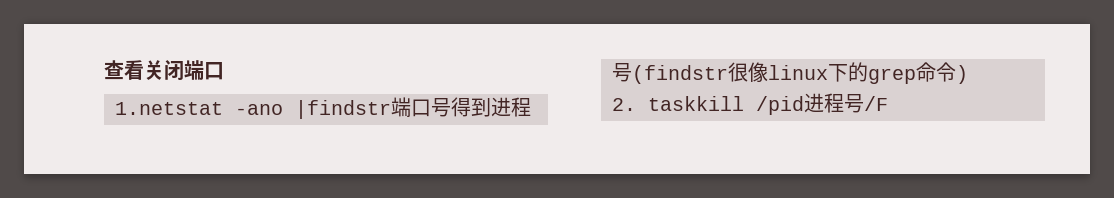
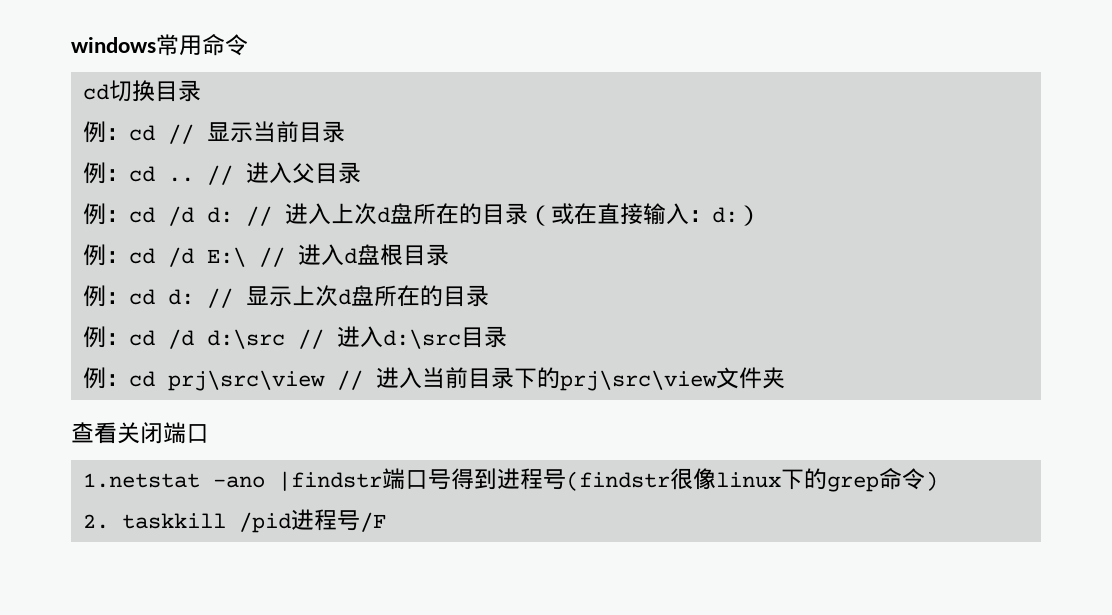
(104, 70) none -> [71,34,248,56] [83,80,201,102] [83,121,345,144] [83,162,361,185] [83,203,761,226] [83,244,449,267] [83,285,489,308] [83,326,507,349] [83,367,785,391] windows常用命令 // cd切换目录 // 例：cd // 显示当前目录 // 例：cd .. // 进入父目录 // 例：cd /d d: // 进入上次d盘所在的目录（或在直接输入：d:） // 例：cd /d E:\ // 进入d盘根目录 // 例：cd d: // 显示上次d盘所在的目录 // 例：cd /d d:\src // 进入d:\src目录 // 例：cd prj\src\view // 进入当前目录下的prj\src\view文件夹 //

